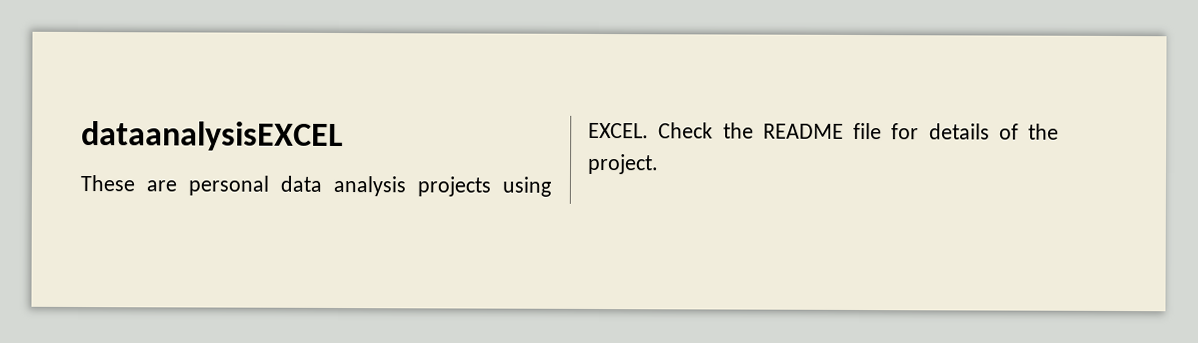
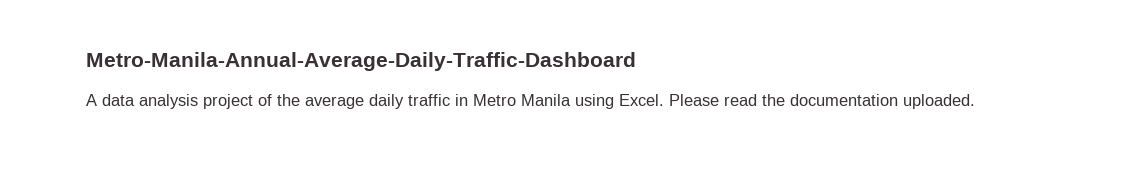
[81,121,343,152] [80,175,551,197] [588,122,1059,140] [587,153,659,175] dataanalysisEXCEL // These are personal data analysis projects using EXCEL. Check the README file for details of the project. -> [86,52,636,71] [86,94,975,109] Metro-Manila-Annual-Average-Daily-Traffic-Dashboard // A data analysis project of the average daily traffic in Metro Manila using Excel. Please read the documentation uploaded.

